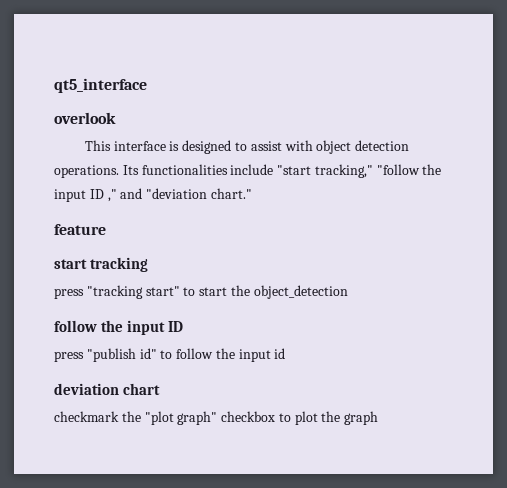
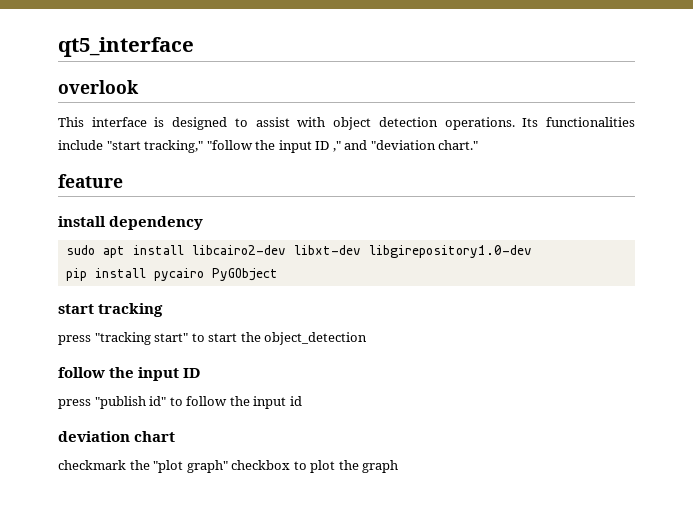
(106, 229) none -> [58,216,204,230] [65,245,532,258] [65,268,278,281] // install dependency // sudo apt install libcairo2-dev libxt-dev libgirepository1.0-dev // pip install pycairo PyGObject

